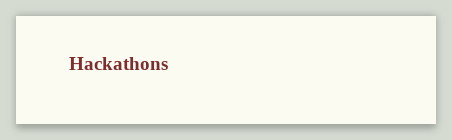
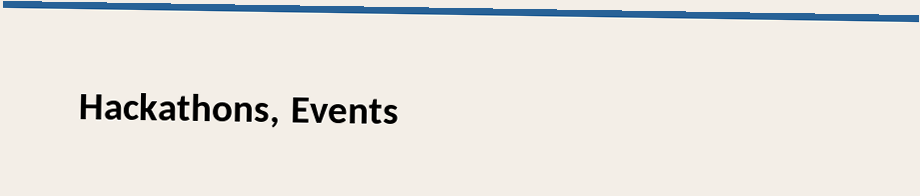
[69,57,168,70] Hackathons -> [78,92,399,129] Hackathons, Events

